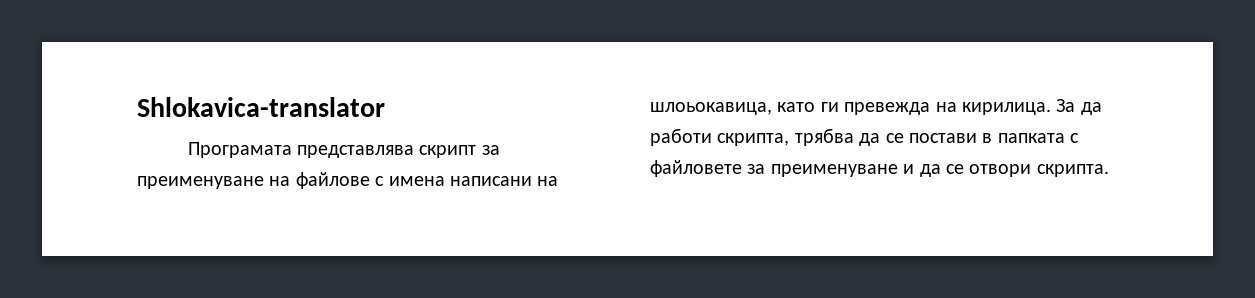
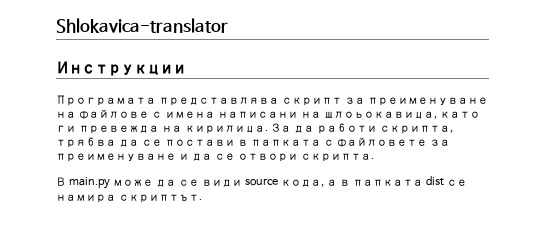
(385, 107) none -> [56,61,186,76] // Инструкции
(1109, 170) none -> [56,176,467,189] [56,194,202,203] // В main.py може да се види source кода, а в папката dist се намира скриптът.

